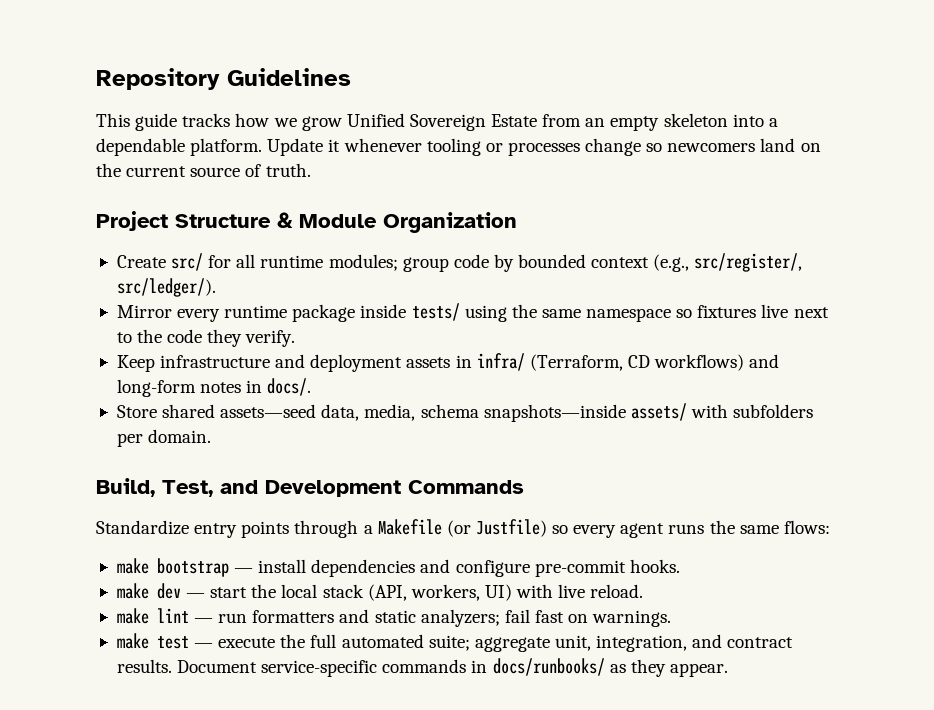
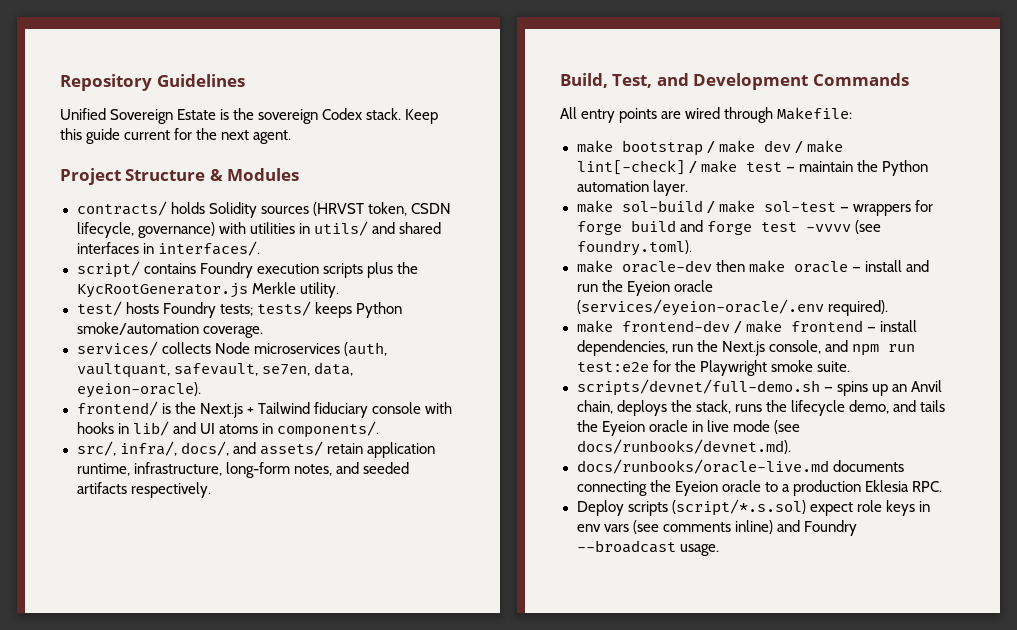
[96,113,778,131] [96,138,821,156] [96,163,311,177] [96,211,517,233] [116,253,803,272] [116,278,216,297] [116,303,829,322] [116,329,296,347] [116,353,780,372] [116,378,312,397] [116,403,814,422] [116,429,212,447] This guide tracks how we grow Unified Sovereign Estate from an empty skeleton into a dependable platform. Update it whenever tooling or processes change so newcomers land on the current source of truth. // Project Structure & Module Organization // Create src/ for all runtime modules; group code by bounded context (e.g., src/register/, src/ledger/). // Mirror every runtime package inside tests/ using the same namespace so fixtures live next to the code they verify. // Keep infrastructure and deployment assets in infra/ (Terraform, CD workflows) and long-form notes in docs/. // Store shared assets—seed data, media, schema snapshots—inside assets/ with subfolders per domain. -> [60,108,439,124] [60,128,292,144] [60,168,300,185] [76,201,451,218] [76,221,441,238] [76,241,260,256] [76,261,418,278] [76,282,339,298] [76,301,402,318] [76,322,263,338] [76,341,387,356] [76,362,353,378] [76,382,201,398] [76,401,452,418] [76,421,379,438] [76,441,435,458] [76,462,409,478] [76,482,211,498] Unified Sovereign Estate is the sovereign Codex stack. Keep this guide current for the next agent. // Project Structure & Modules // contracts/ holds Solidity sources (HRVST token, CSDN lifecycle, governance) with utilities in utils/ and shared interfaces in interfaces/. // script/ contains Foundry execution scripts plus the KycRootGenerator.js Merkle utility. // test/ hosts Foundry tests; tests/ keeps Python smoke/automation coverage. // services/ collects Node microservices (auth, vaultquant, safevault, se7en, data, eyeion-oracle). // frontend/ is the Next.js + Tailwind fiduciary console with hooks in lib/ and UI atoms in components/. // src/, infra/, docs/, and assets/ retain application runtime, infrastructure, long-form notes, and seeded artifacts respectively.
[96,520,189,535] Standardize -> [560,107,577,119] All
[294,519,830,538] [116,558,680,577] [116,583,644,601] [116,608,672,627] [116,633,794,652] [116,658,728,677] through a Makefile (or Justfile) so every agent runs the same flows: // make bootstrap — install dependencies and configure pre-commit hooks. // make dev — start the local stack (API, workers, UI) with live reload. // make lint — run formatters and static analyzers; fail fast on warnings. // make test — execute the full automated suite; aggregate unit, integration, and contract results. Document service-specific commands in docs/runbooks/ as they appear. -> [661,107,853,123] [576,140,843,156] [576,160,928,176] [576,180,688,196] [576,200,933,216] [576,220,881,235] [576,240,692,256] [576,260,929,273] [576,280,713,296] [576,299,888,316] [576,320,917,333] [576,340,915,356] [576,360,850,376] [576,379,942,396] [576,400,945,416] [576,420,800,436] [576,439,791,454] [576,459,904,474] [576,480,942,496] [576,499,930,516] [576,520,857,536] [576,540,719,556] are wired through Makefile: // make bootstrap / make dev / make lint[-check] / make test — maintain the Python automation layer. // make sol-build / make sol-test — wrappers for forge build and forge test -vvvv (see foundry.toml). // make oracle-dev then make oracle — install and run the Eyeion oracle (services/eyeion-oracle/.env required). // make frontend-dev / make frontend — install dependencies, run the Next.js console, and npm run test:e2e for the Playwright smoke suite. // scripts/devnet/full-demo.sh — spins up an Anvil chain, deploys the stack, runs the lifecycle demo, and tails the Eyeion oracle in live mode (see docs/runbooks/devnet.md). // docs/runbooks/oracle-live.md documents connecting the Eyeion oracle to a production Eklesia RPC. // Deploy scripts (script/*.s.sol) expect role keys in env vars (see comments inline) and Foundry --broadcast usage.

